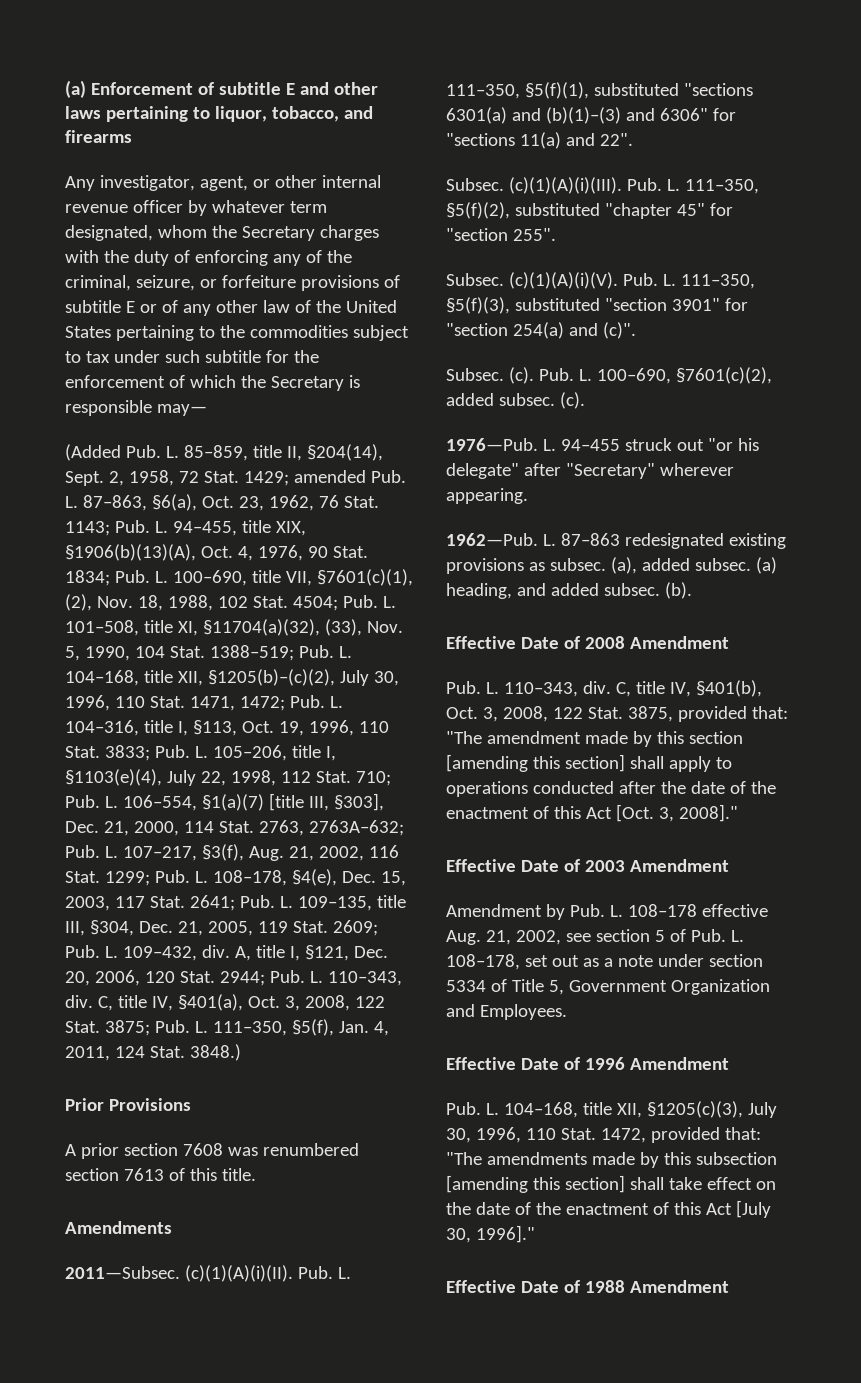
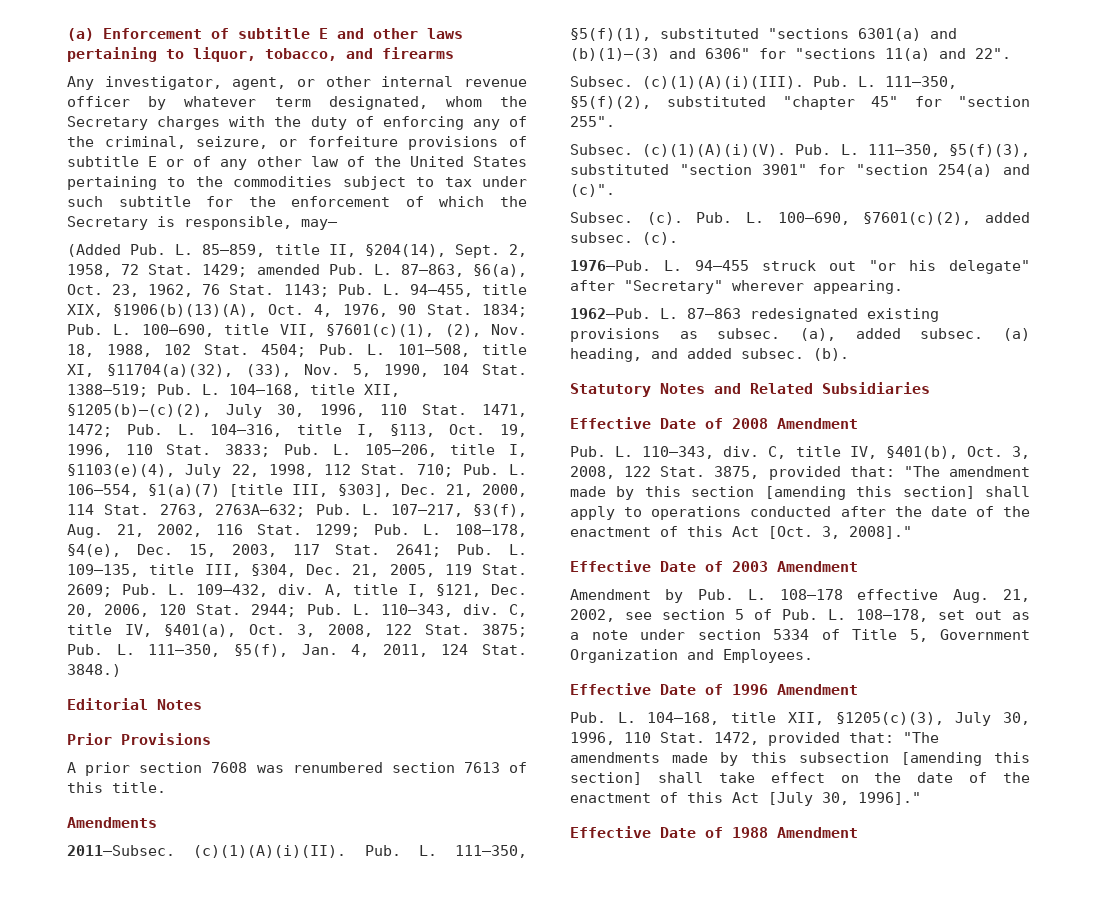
[65,400,152,416] responsible -> [184,216,292,230] responsible,
(241, 1052) none -> [67,698,202,710] // Editorial Notes
(692, 590) none -> [570,382,930,397] // Statutory Notes and Related Subsidiaries

